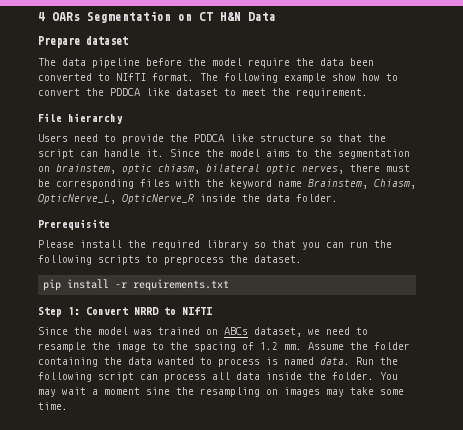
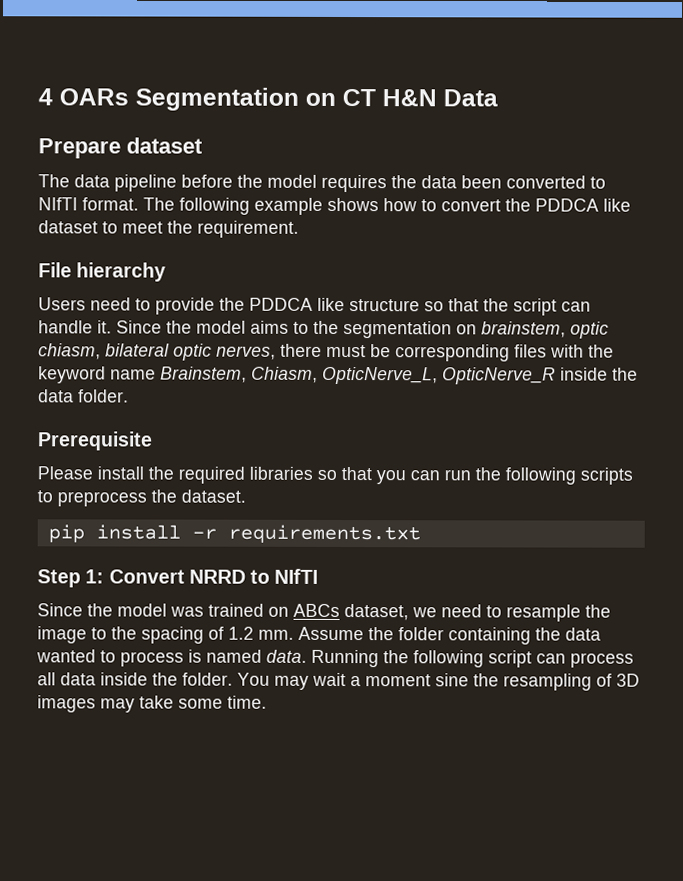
[248,58,290,68] require -> [321,174,387,193] requires
[332,73,356,81] show -> [327,197,379,212] shows
[206,240,248,250] library -> [249,466,313,480] libraries
[356,357,374,365] Run -> [311,649,379,668] Running
[266,389,278,395] on -> [596,673,640,687] of 3D

